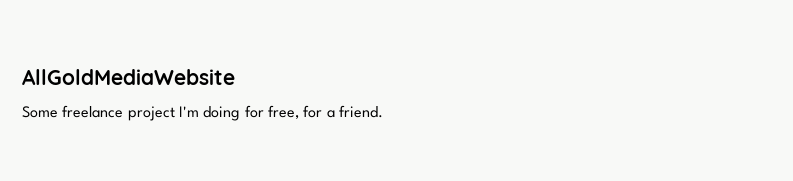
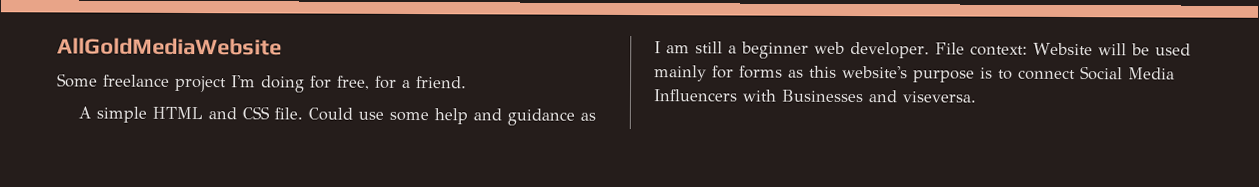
(383, 111) none -> [78,106,597,126] [654,41,1191,59] [654,65,1175,83] [653,89,977,103] // A simple HTML and CSS file. Could use some help and guidance as I am still a beginner web developer. File context: Website will be used mainly for forms as this website's purpose is to connect Social Media Influencers with Businesses and viseversa.

